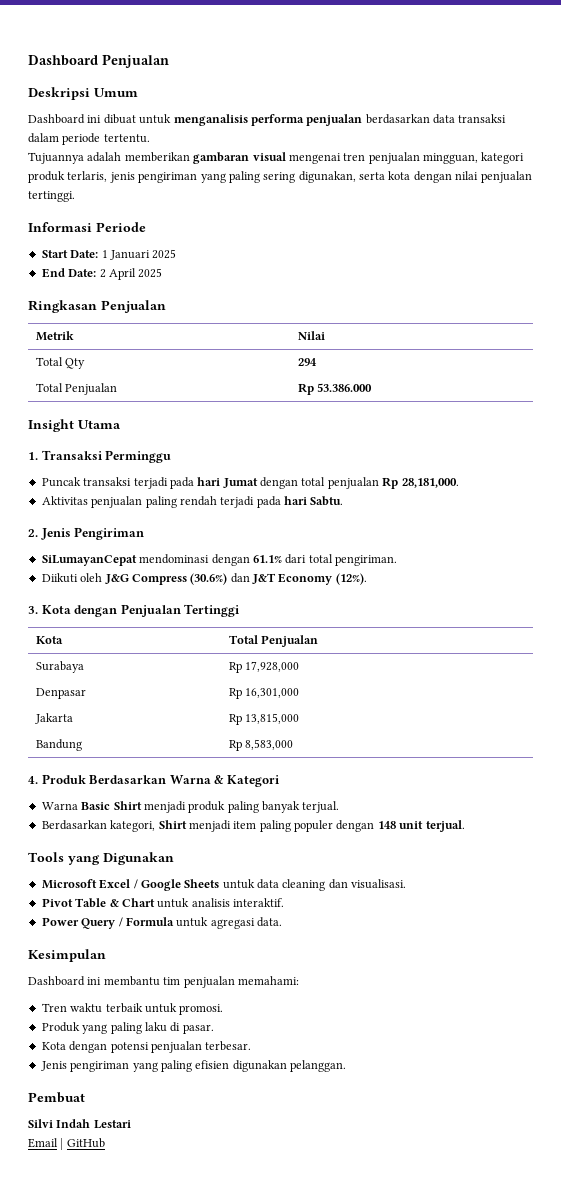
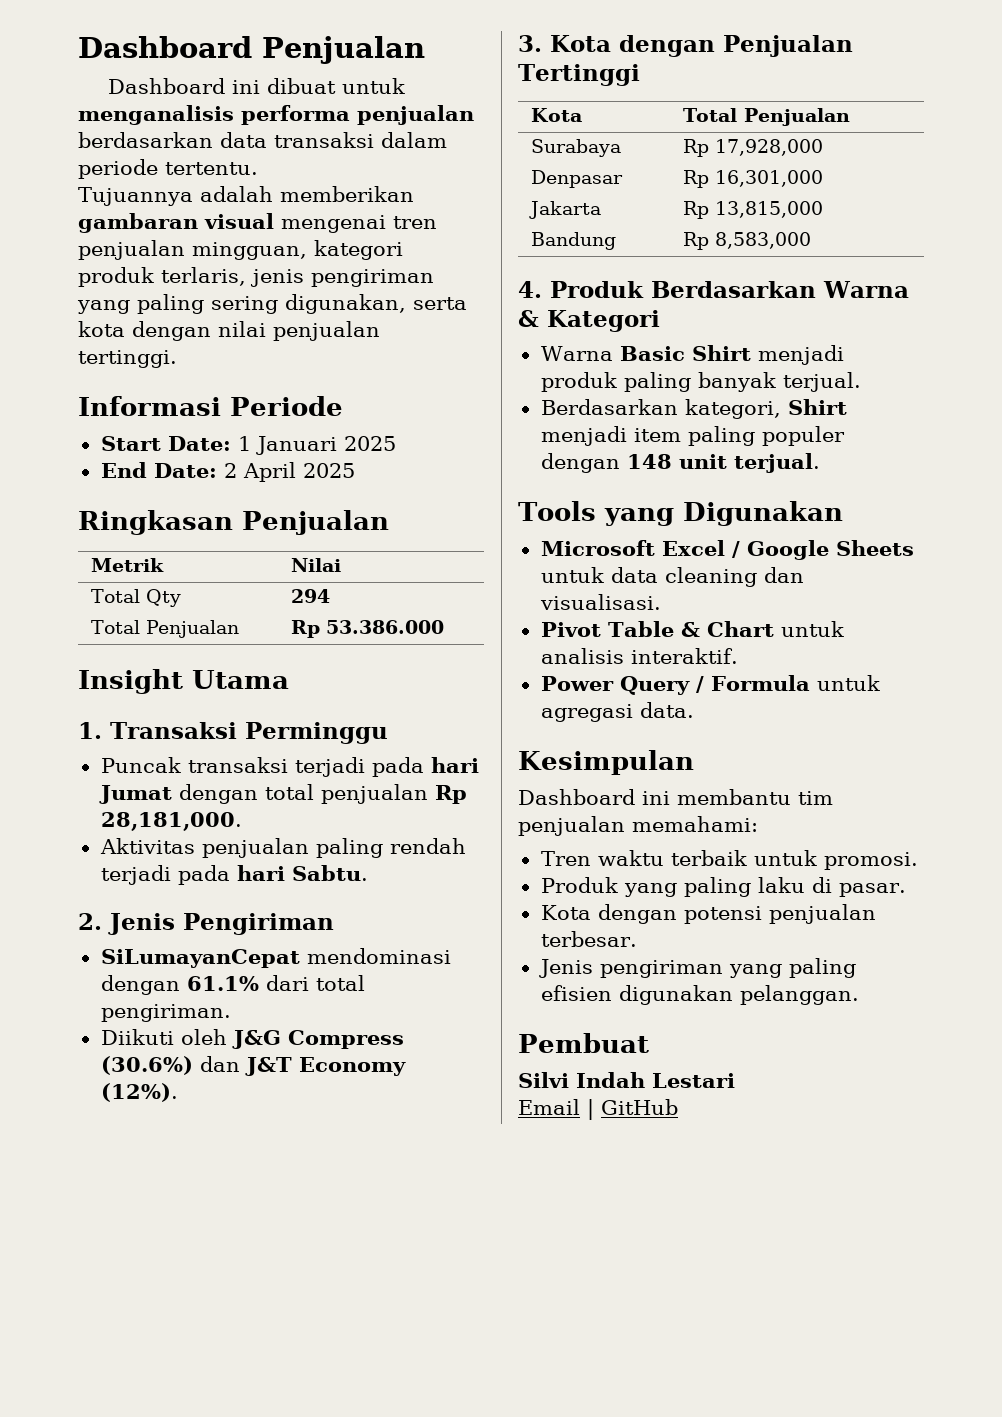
[28,87,138,100] // Deskripsi Umum -> (425, 50) none

